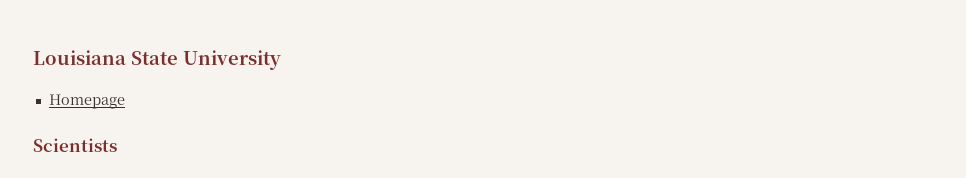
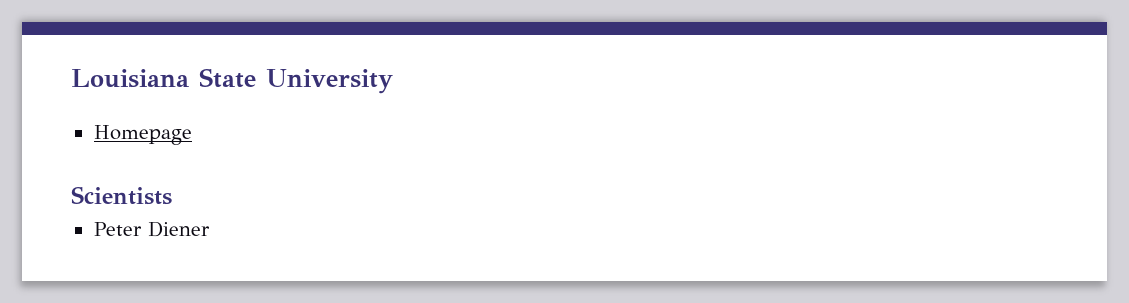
(117, 145) none -> [93,221,210,237] // Peter Diener

